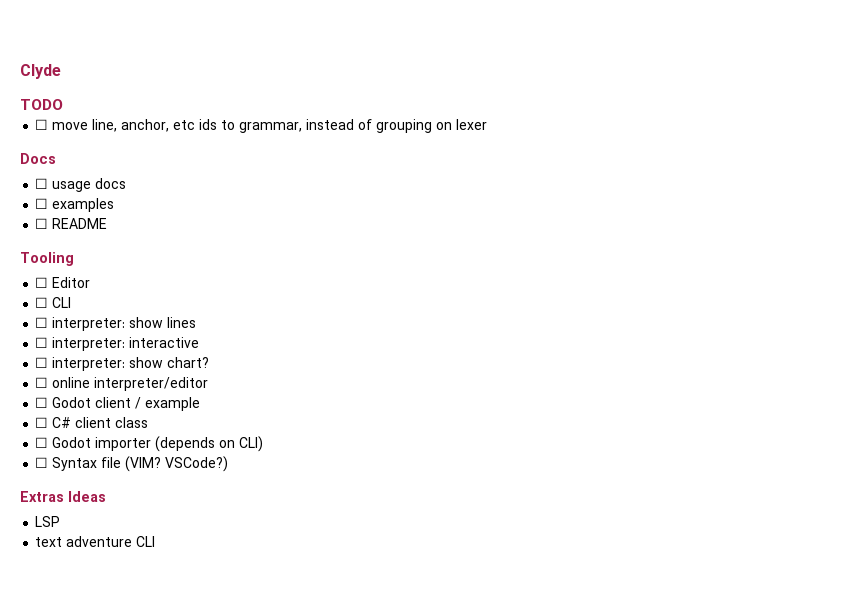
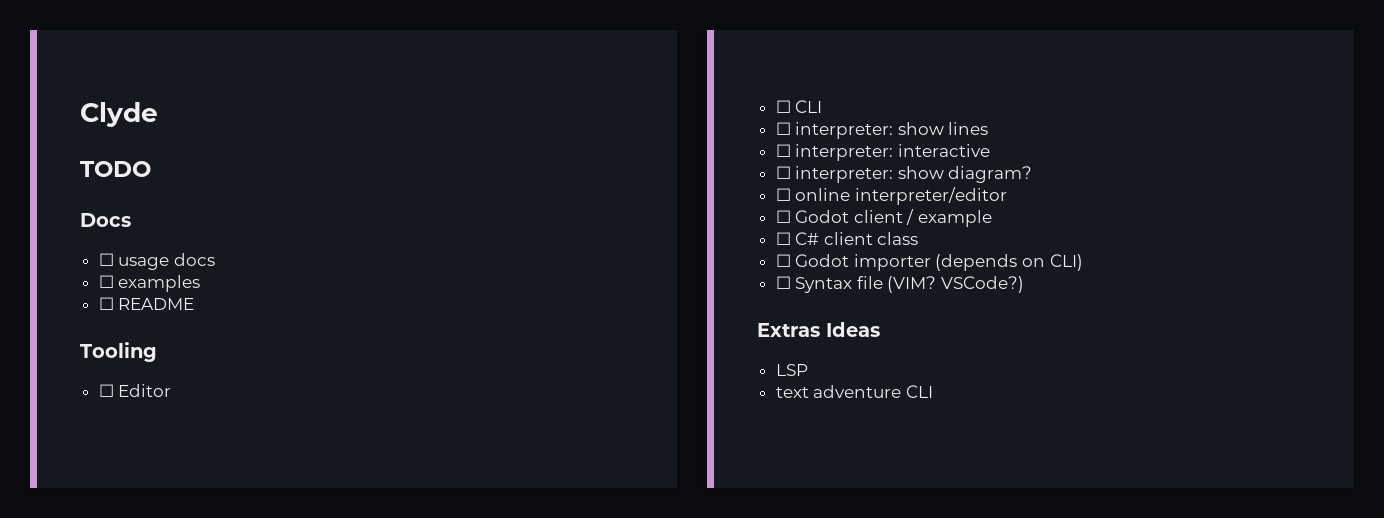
[35,119,488,133] // ☐ move line, anchor, etc ids to grammar, instead of grouping on lexer -> (151, 169) none
[167,357,210,368] chart? -> [948,166,1033,183] diagram?

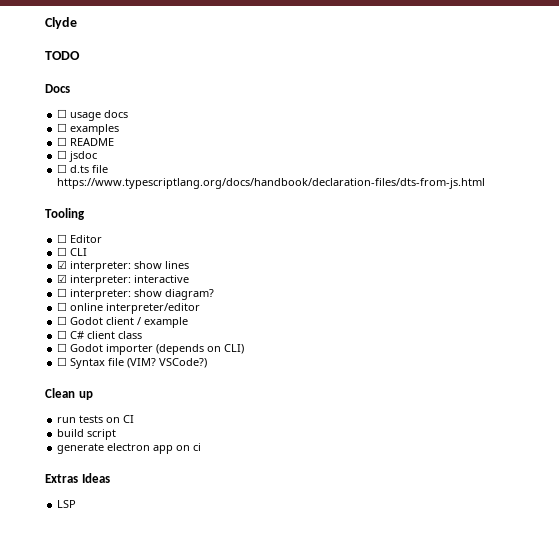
(195, 304) none -> [57,150,98,162] [57,164,109,173] [57,178,486,189] // ☐ jsdoc // ☐ d.ts file https://www.typescriptlang.org/docs/handbook/declaration-files/dts-from-js.html
[775,122,791,135] ☐ -> [57,260,68,269] ☑
[775,144,791,157] ☐ -> [57,274,68,283] ☑
(1025, 284) none -> [45,388,93,400] [57,415,135,423] [57,429,117,440] [57,443,202,454] // Clean up // run tests on CI // build script // generate electron app on ci
[775,385,933,398] // text adventure CLI -> (77, 504) none

